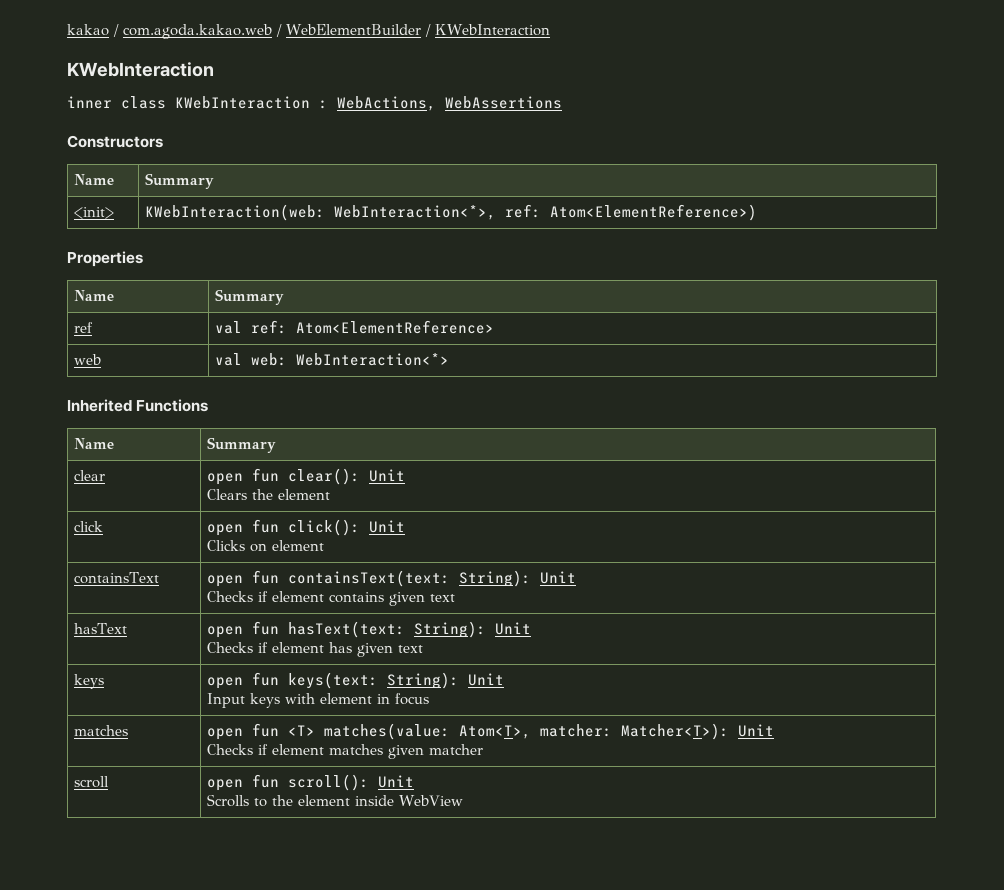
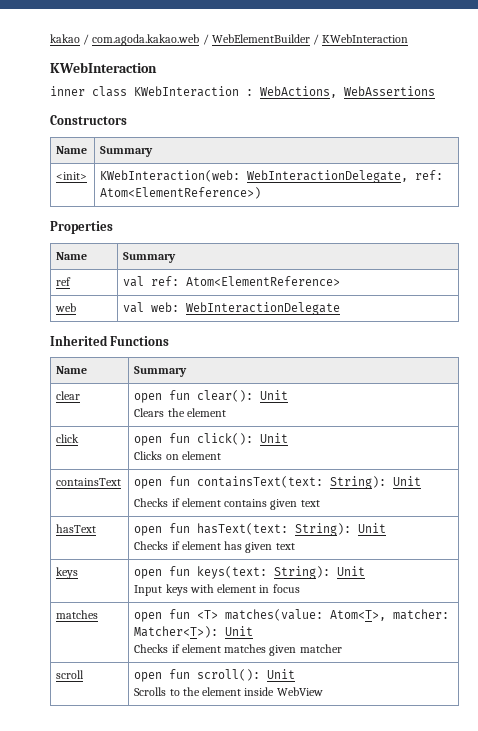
[334,205,497,220] WebInteraction<*>, -> [247,170,409,183] WebInteractionDelegate,
[296,353,450,366] WebInteraction<*> -> [186,302,341,315] WebInteractionDelegate

